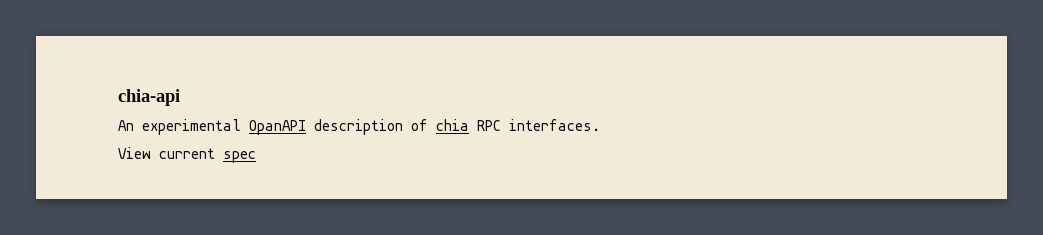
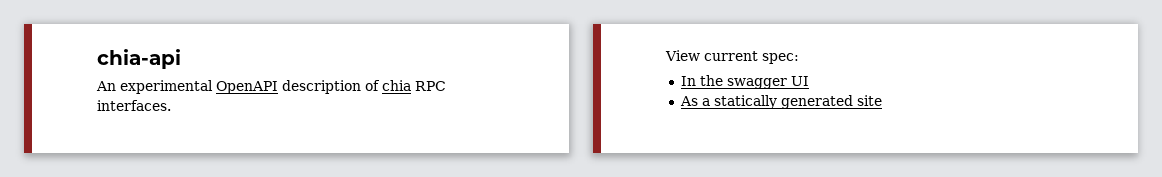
[249,120,306,135] OpanAPI -> [216,81,278,94] OpenAPI
[223,151,256,163] spec -> [762,53,799,64] [680,75,809,89] [679,95,882,109] spec: // In the swagger UI // As a statically generated site

